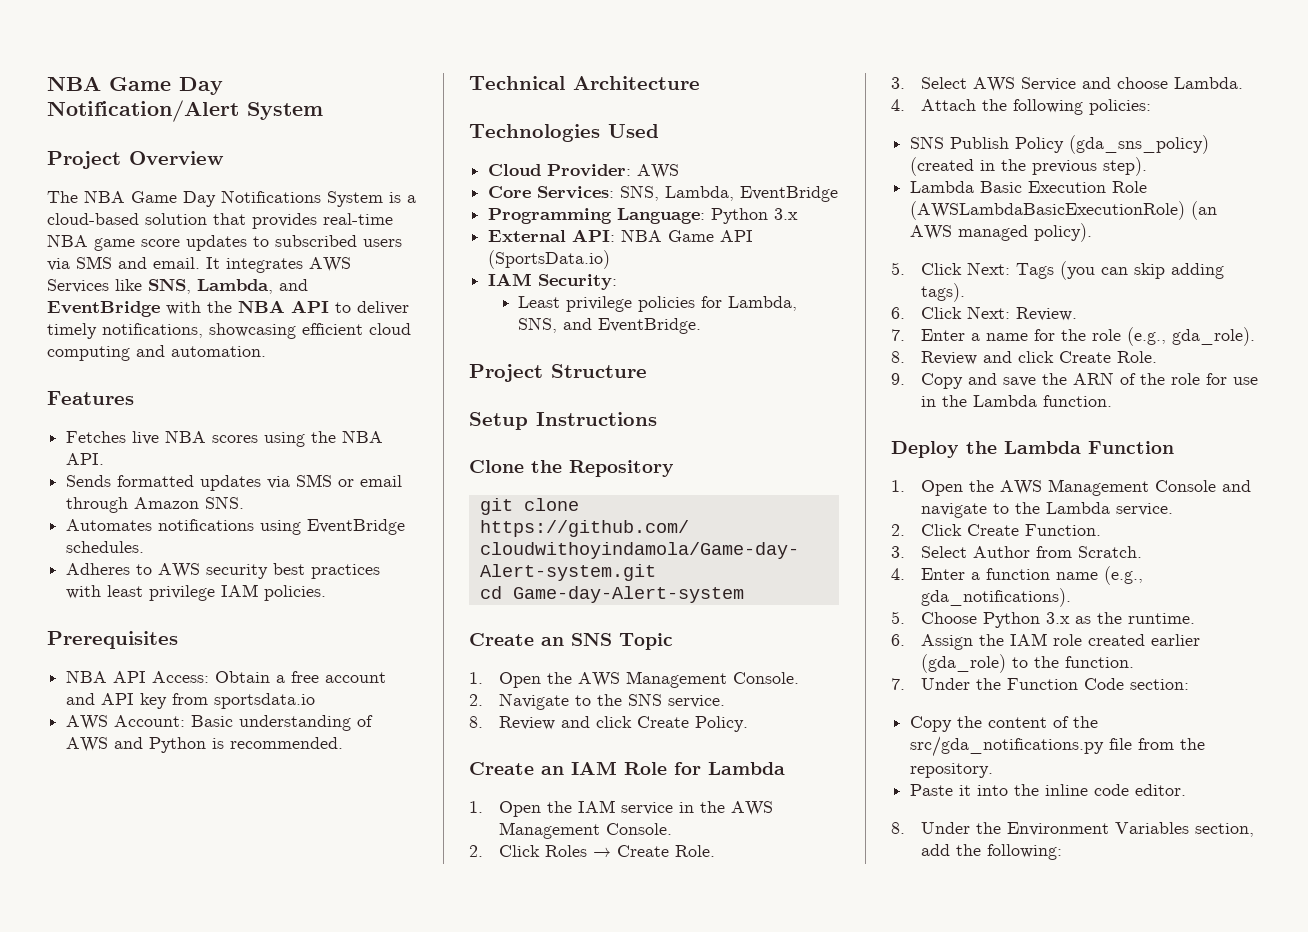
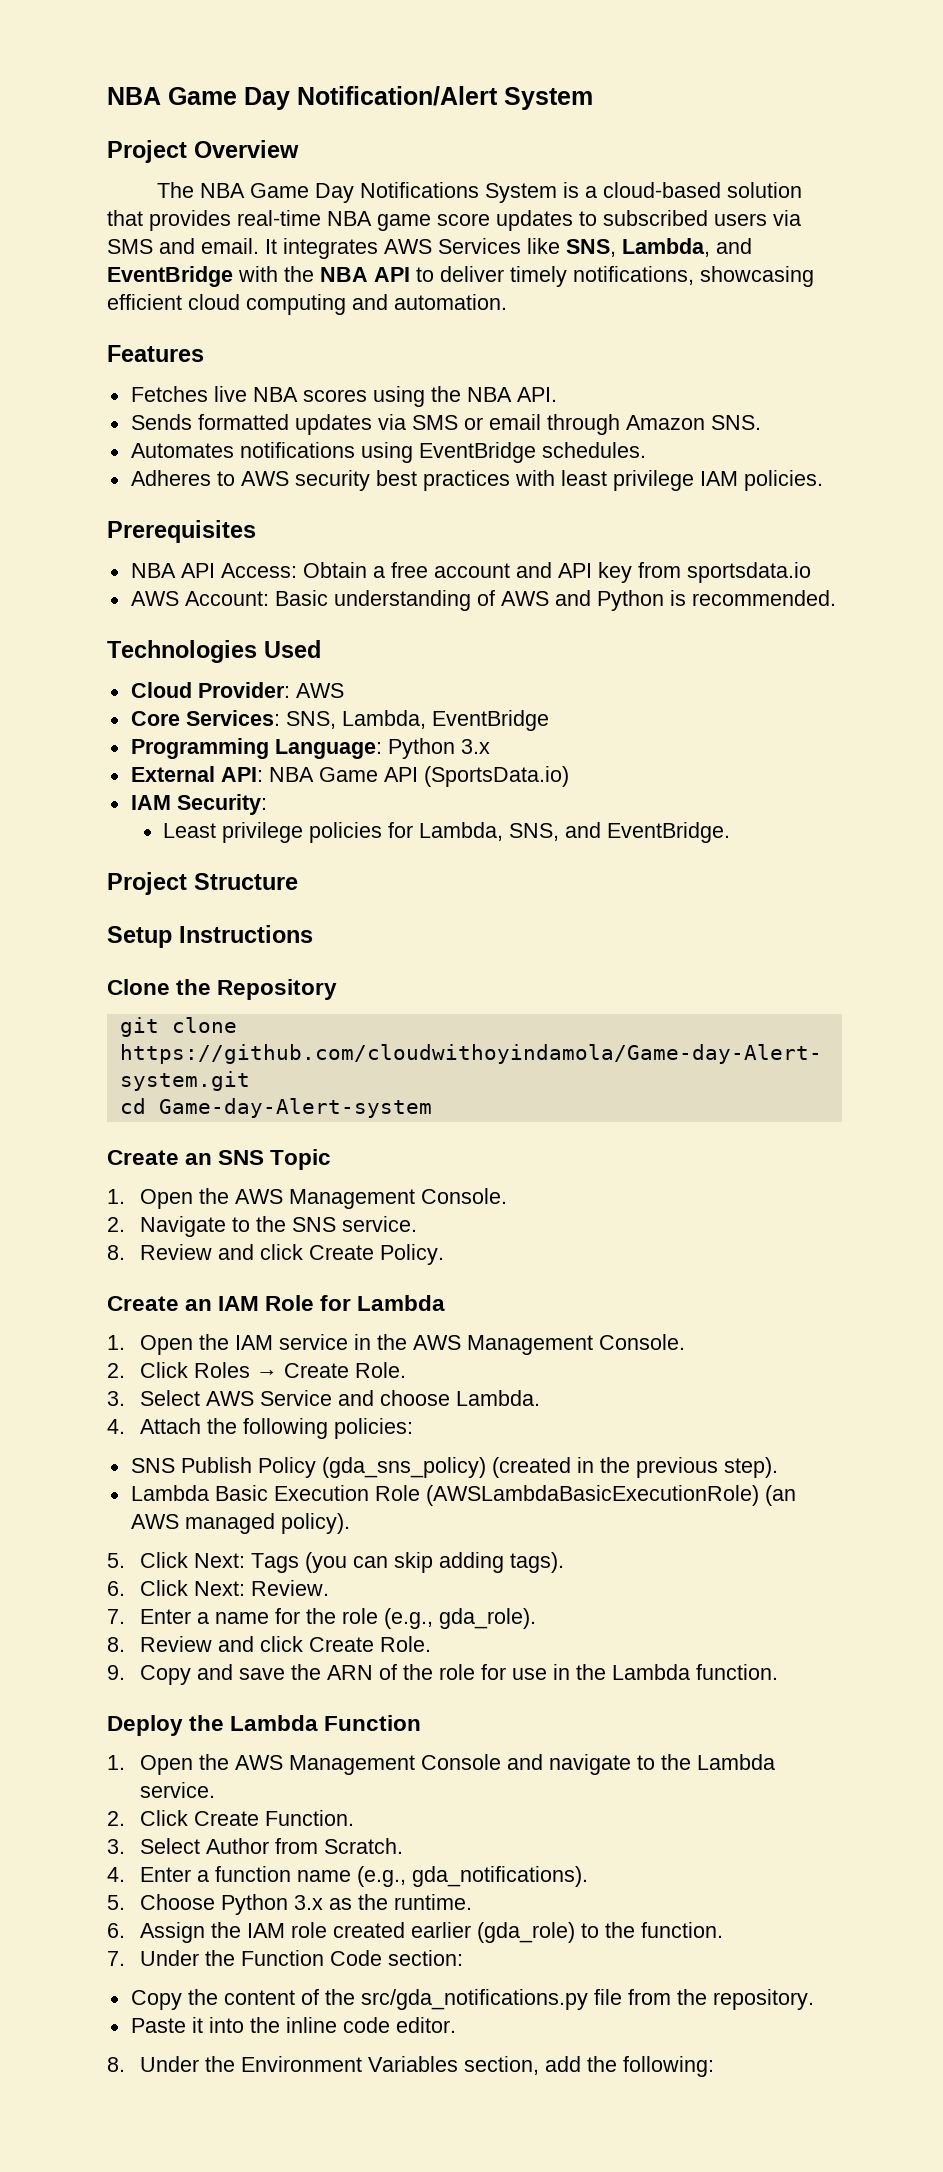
[469,76,700,90] // Technical Architecture -> (836, 598) none

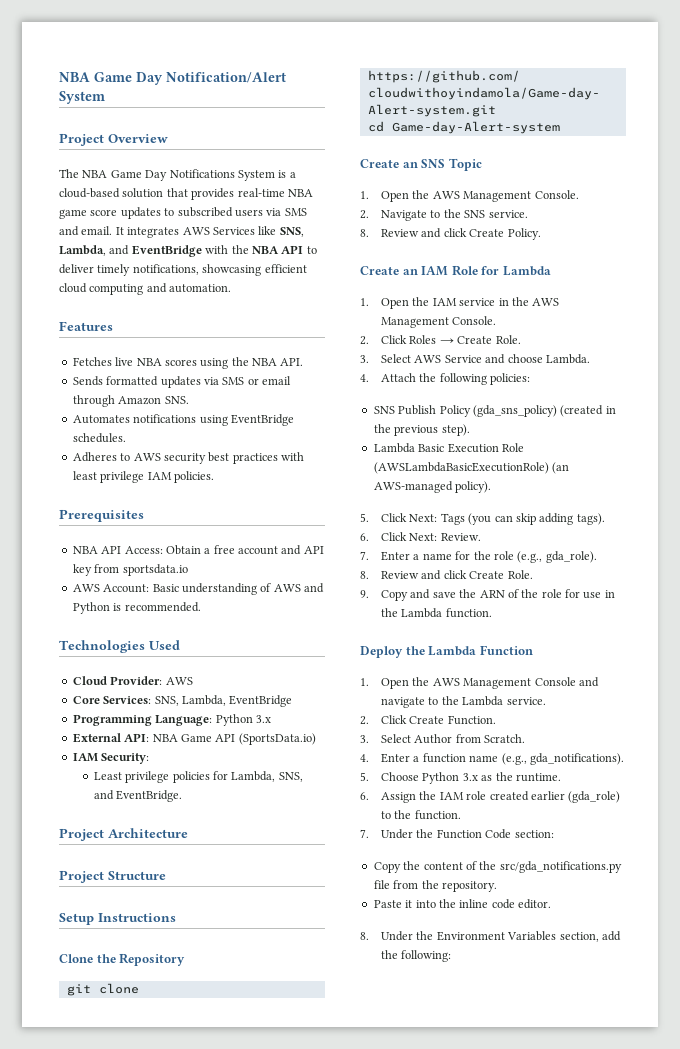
(731, 832) none -> [59,828,188,841] // Project Architecture
[130,1513,275,1534] AWS managed -> [373,481,453,493] AWS-managed

